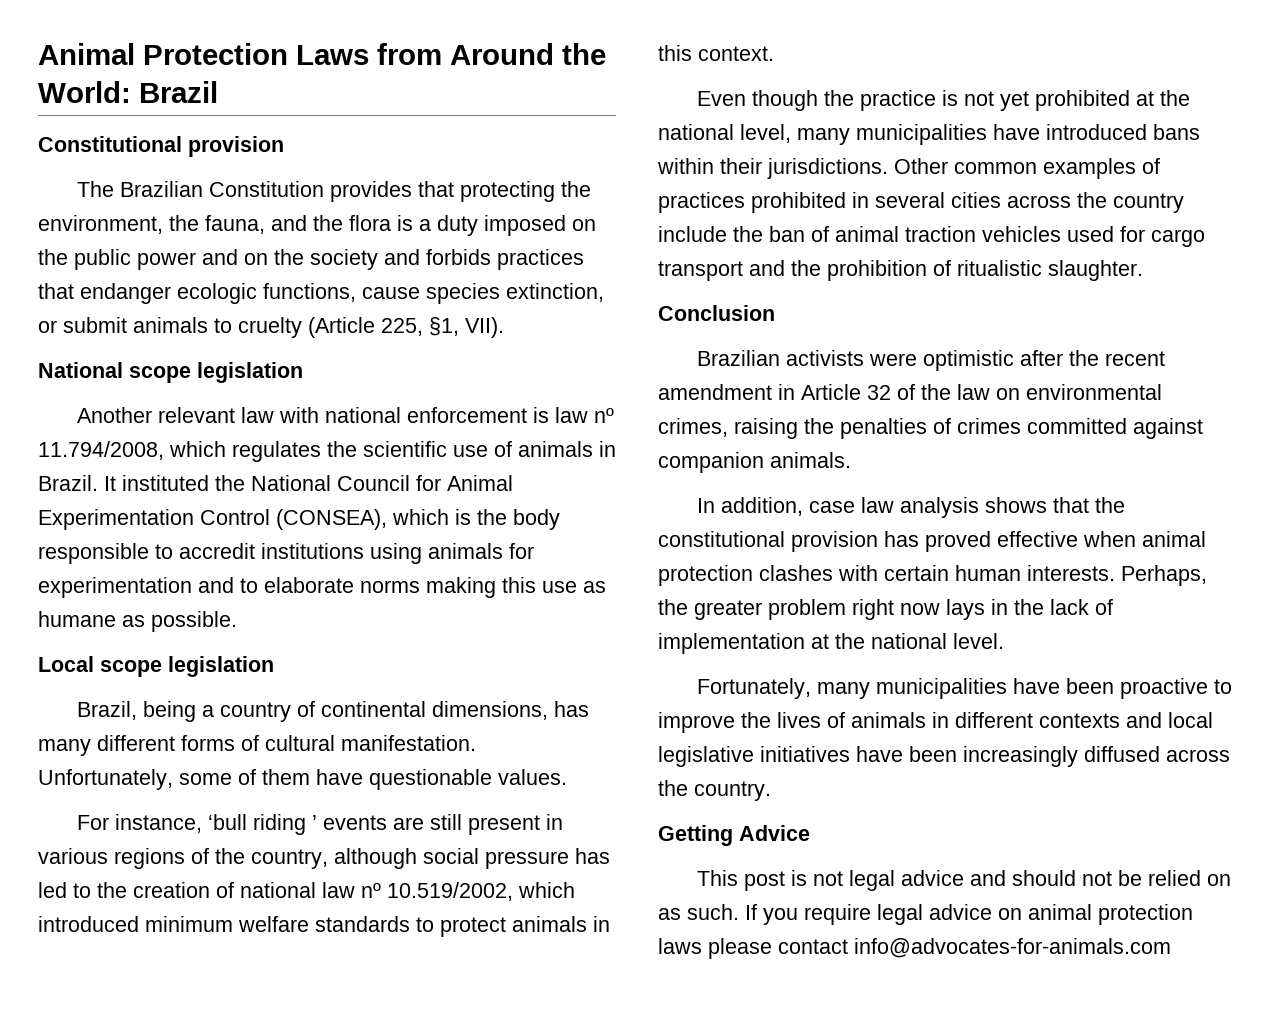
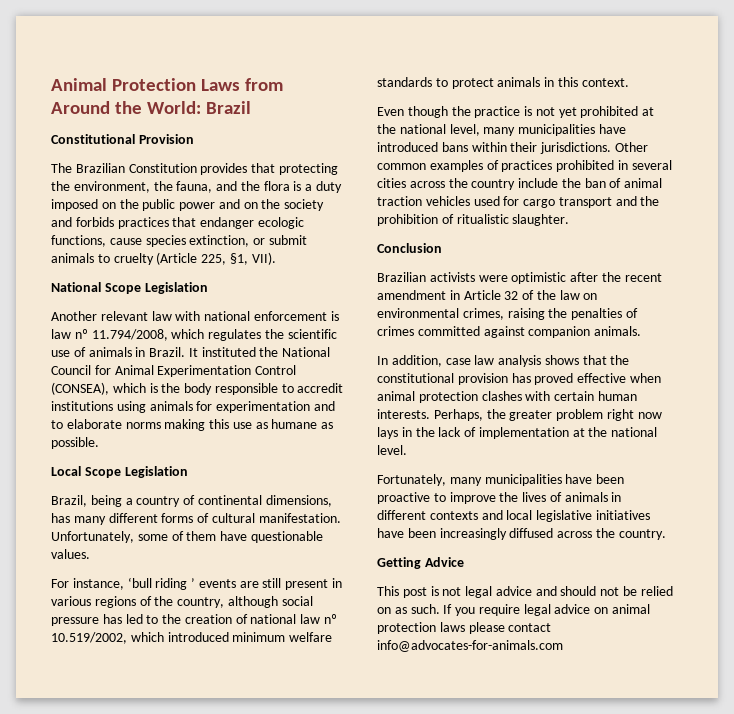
[188,136,284,157] provision -> [138,134,194,144] Provision
[129,362,303,383] scope legislation -> [104,282,208,294] Scope Legislation
[100,656,274,677] scope legislation -> [84,466,188,478] Scope Legislation

